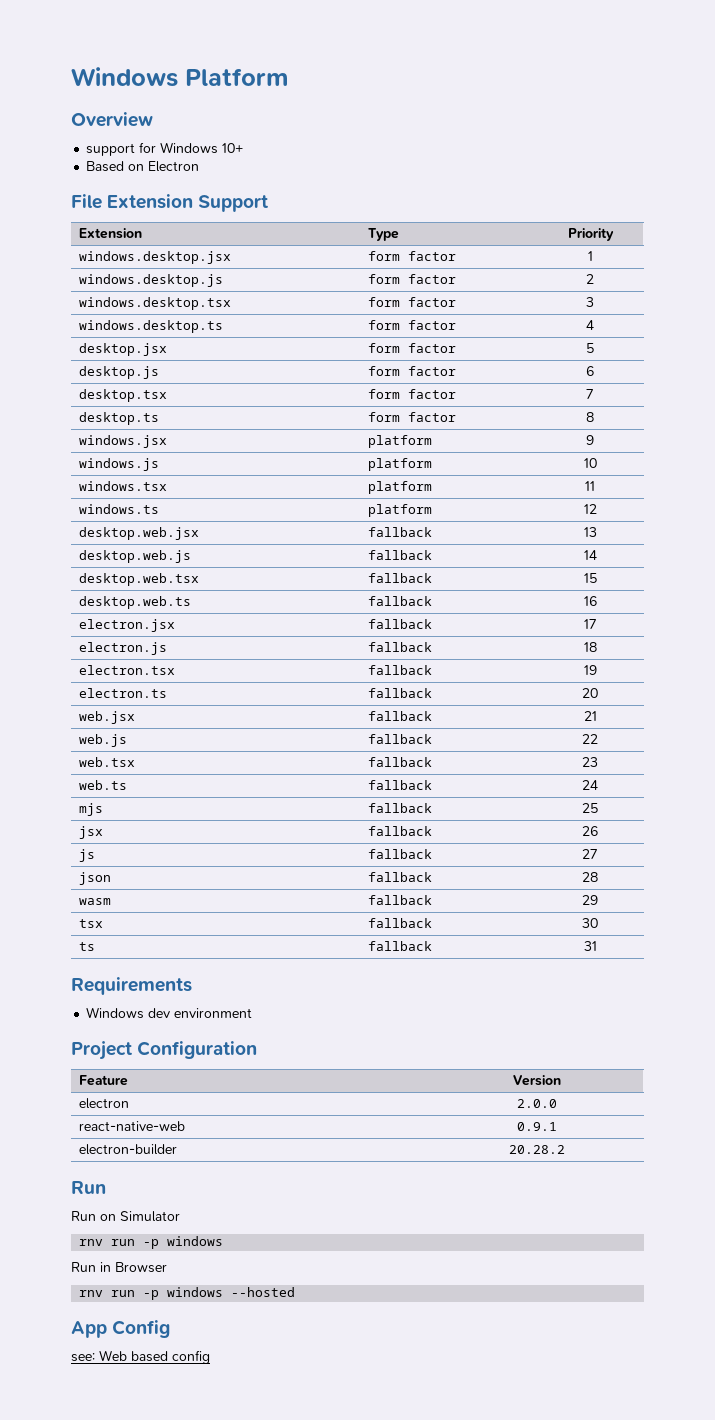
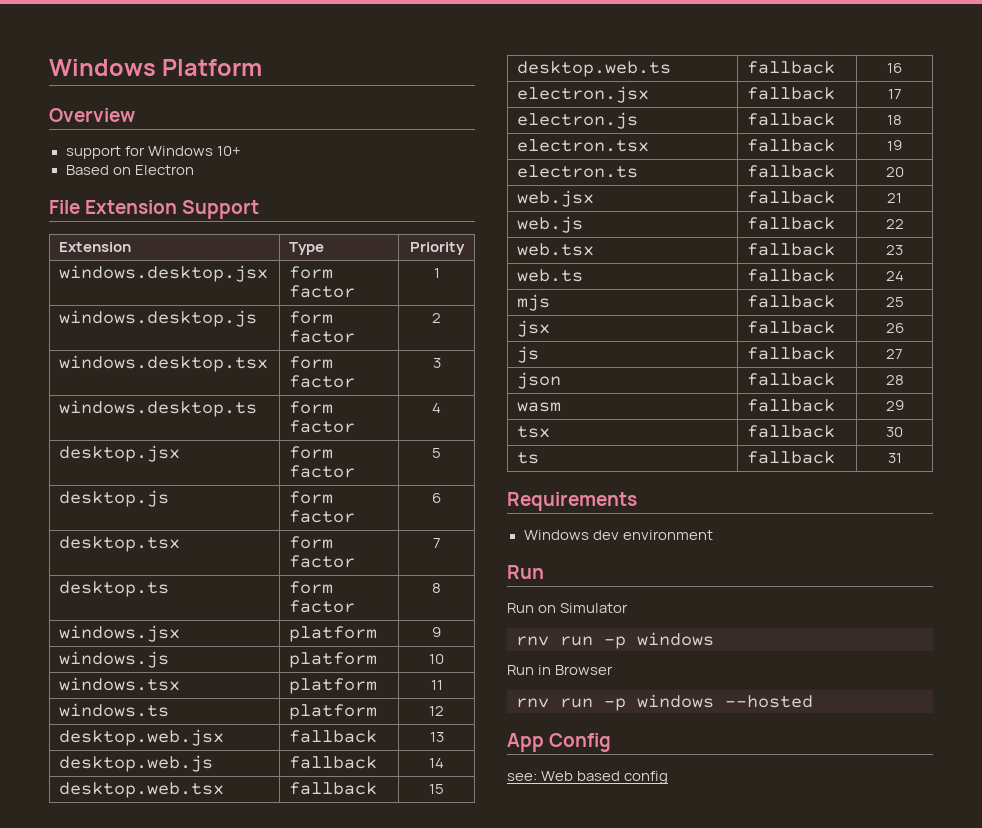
[71,1041,258,1060] [79,1075,129,1086] [512,1075,561,1086] [79,1098,130,1109] [516,1099,557,1108] [79,1121,186,1131] [516,1122,557,1131] [79,1144,178,1155] [508,1145,565,1154] // Project Configuration // Feature | Version // electron | 2.0.0 // react-native-web | 0.9.1 // electron-builder | 20.28.2 -> (713, 535) none

